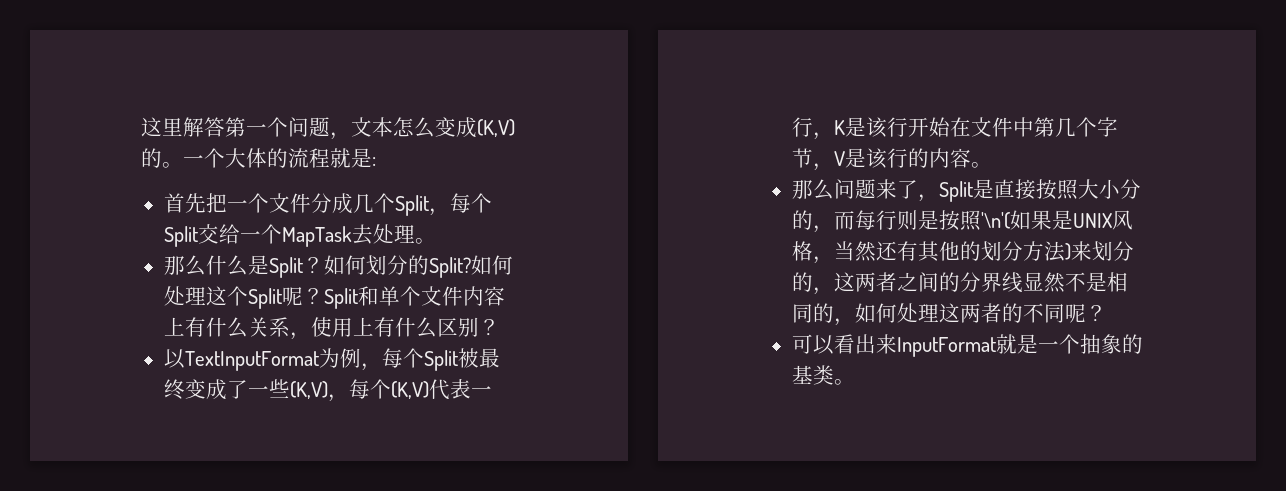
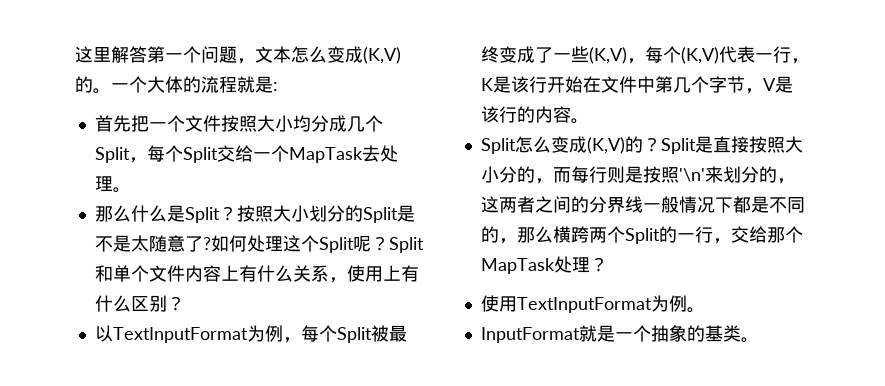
(311, 203) none -> [220,115,311,132] 按照大小均
[323,255,471,278] 如何划分的Split? -> [236,205,415,223] [94,235,211,252] 按照大小划分的Split是不是太随意了?
[791,179,939,202] 那么问题来了， -> [480,136,661,154] Split怎么变成(K,V)的？
[980,210,1133,230] [791,241,1071,264] '\n'(如果是UNIX风格，当然还有其他的划分方法) -> [678,168,705,182] '\n'
[1022,272,1128,293] [791,303,1107,326] [791,334,897,355] 显然不是相同的，如何处理这两者的不同呢？ // 可以看出来 -> [642,196,805,213] [480,226,803,244] [480,256,608,274] [480,295,705,313] 一般情况下都是不同的，那么横跨两个Split的一行，交给那个MapTask处理？ // 使用TextInputFormat为例。 //

